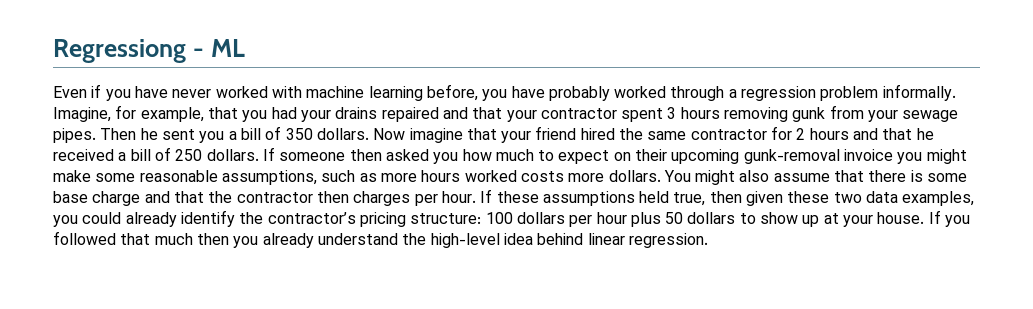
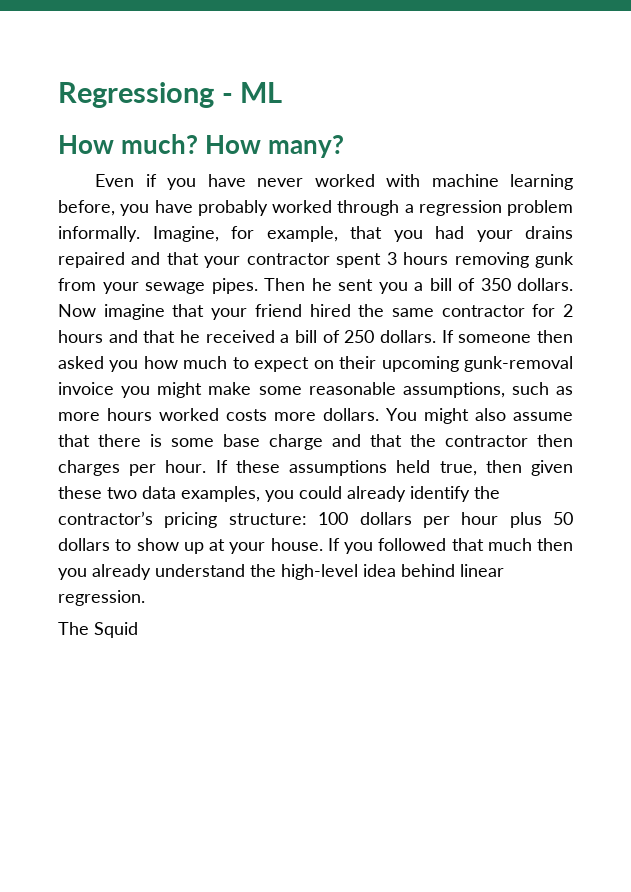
(245, 48) none -> [58,134,344,158] // How much? How many?
(708, 240) none -> [58,622,138,638] // The Squid

